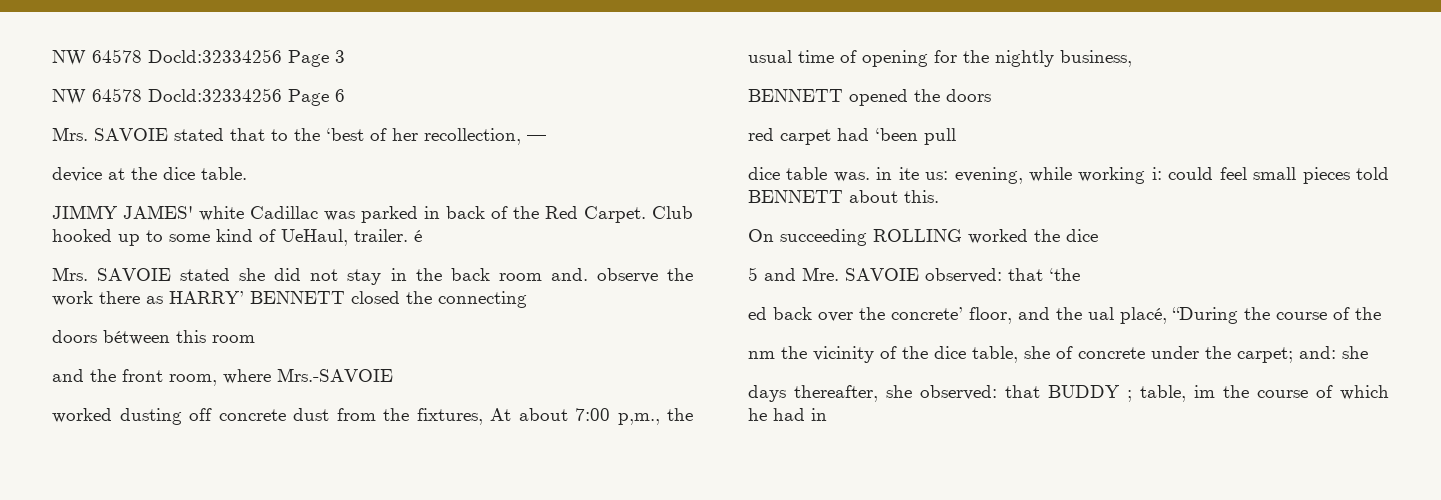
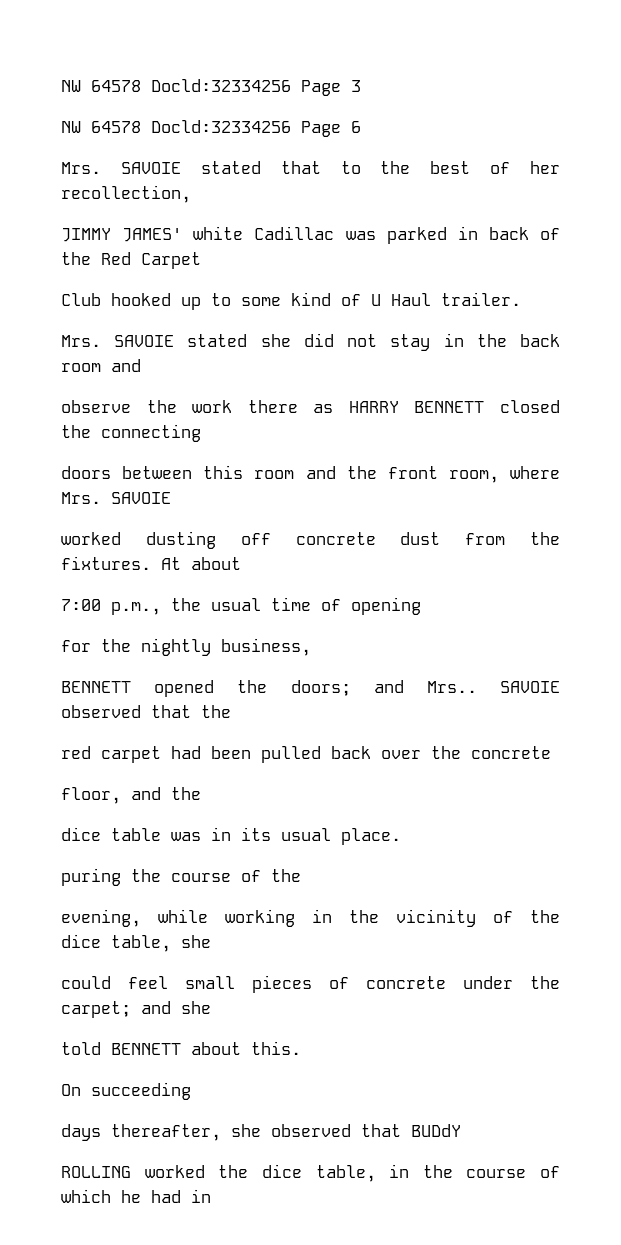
[326,128,364,141] ‘best -> [430,161,471,174] best
[527,135,546,141] [52,167,247,182] — // device at the dice table. -> (191, 194) none
[584,206,646,223] Carpet. -> [141,252,201,269] Carpet //
[281,229,348,246] UeHaul, -> [371,293,431,306] U Haul
[414,230,422,242] é -> (521, 299) none
[550,268,588,281] and. -> [111,359,141,372] and //
[169,291,244,304] HARRY’ -> [348,401,399,413] HARRY
[103,330,170,345] bétween -> [122,466,193,479] between
(255, 339) // -> (295, 474) none
[277,368,393,382] Mrs.-SAVOIE -> [61,492,171,504] Mrs. SAVOIE
[416,408,483,425] fixtures, -> [61,556,151,570] fixtures.
[575,408,660,425] 7:00 p,m., -> [61,599,161,615] // 7:00 p.m.,
(928, 58) none -> (421, 606) //
[946,89,991,102] [748,128,956,145] [748,167,1350,184] doors // red carpet had ‘been pull // dice table was. in ite us: evening, while working i: could feel small pieces -> [290,680,560,696] [61,705,231,718] [61,746,551,763] [61,787,201,804] [61,827,401,845] [61,868,301,886] [61,909,560,927] [61,934,211,952] [61,975,560,993] [61,1001,211,1018] doors; and Mrs.. SAVOIE observed that the // red carpet had been pulled back over the concrete // floor, and the // dice table was in its usual place. // puring the course of the // evening, while working in the vicinity of the dice table, she // could feel small pieces of concrete under the carpet; and she //
[873,229,1098,244] [748,267,1080,283] [748,307,1381,324] [748,346,1368,363] [748,385,1215,402] ROLLING worked the dice // 5 and Mre. SAVOIE observed: that ‘the // ed back over the concrete’ floor, and the ual placé, “During the course of the // nm the vicinity of the dice table, she of concrete under the carpet; and: she // days thereafter, she observed: that BUDDY ; table, im -> [61,1124,461,1141] [61,1164,410,1182] // days thereafter, she observed that BUDdY // ROLLING worked the dice table, in

